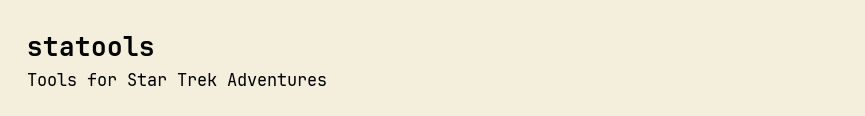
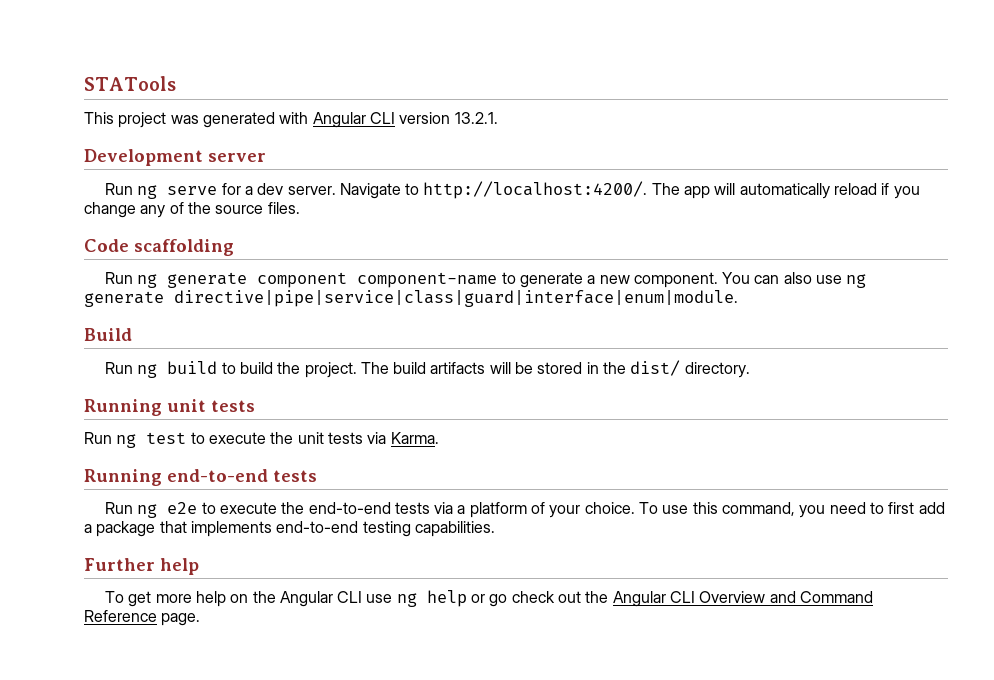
[27,36,155,56] [27,73,327,86] statools // Tools for Star Trek Adventures -> [84,76,176,91] [84,112,498,128] [84,149,266,166] [104,181,920,199] [84,202,300,218] [84,239,234,256] [104,272,867,288] [84,290,738,307] [84,328,132,341] [104,360,750,378] [84,399,255,416] [84,432,439,448] [84,469,317,486] [104,502,945,518] [84,521,495,537] [84,558,199,575] [104,590,873,607] [84,610,201,626] STATools // This project was generated with Angular CLI version 13.2.1. // Development server // Run ng serve for a dev server. Navigate to http://localhost:4200/. The app will automatically reload if you change any of the source files. // Code scaffolding // Run ng generate component component-name to generate a new component. You can also use ng generate directive|pipe|service|class|guard|interface|enum|module. // Build // Run ng build to build the project. The build artifacts will be stored in the dist/ directory. // Running unit tests // Run ng test to execute the unit tests via Karma. // Running end-to-end tests // Run ng e2e to execute the end-to-end tests via a platform of your choice. To use this command, you need to first add a package that implements end-to-end testing capabilities. // Further help // To get more help on the Angular CLI use ng help or go check out the Angular CLI Overview and Command Reference page.

